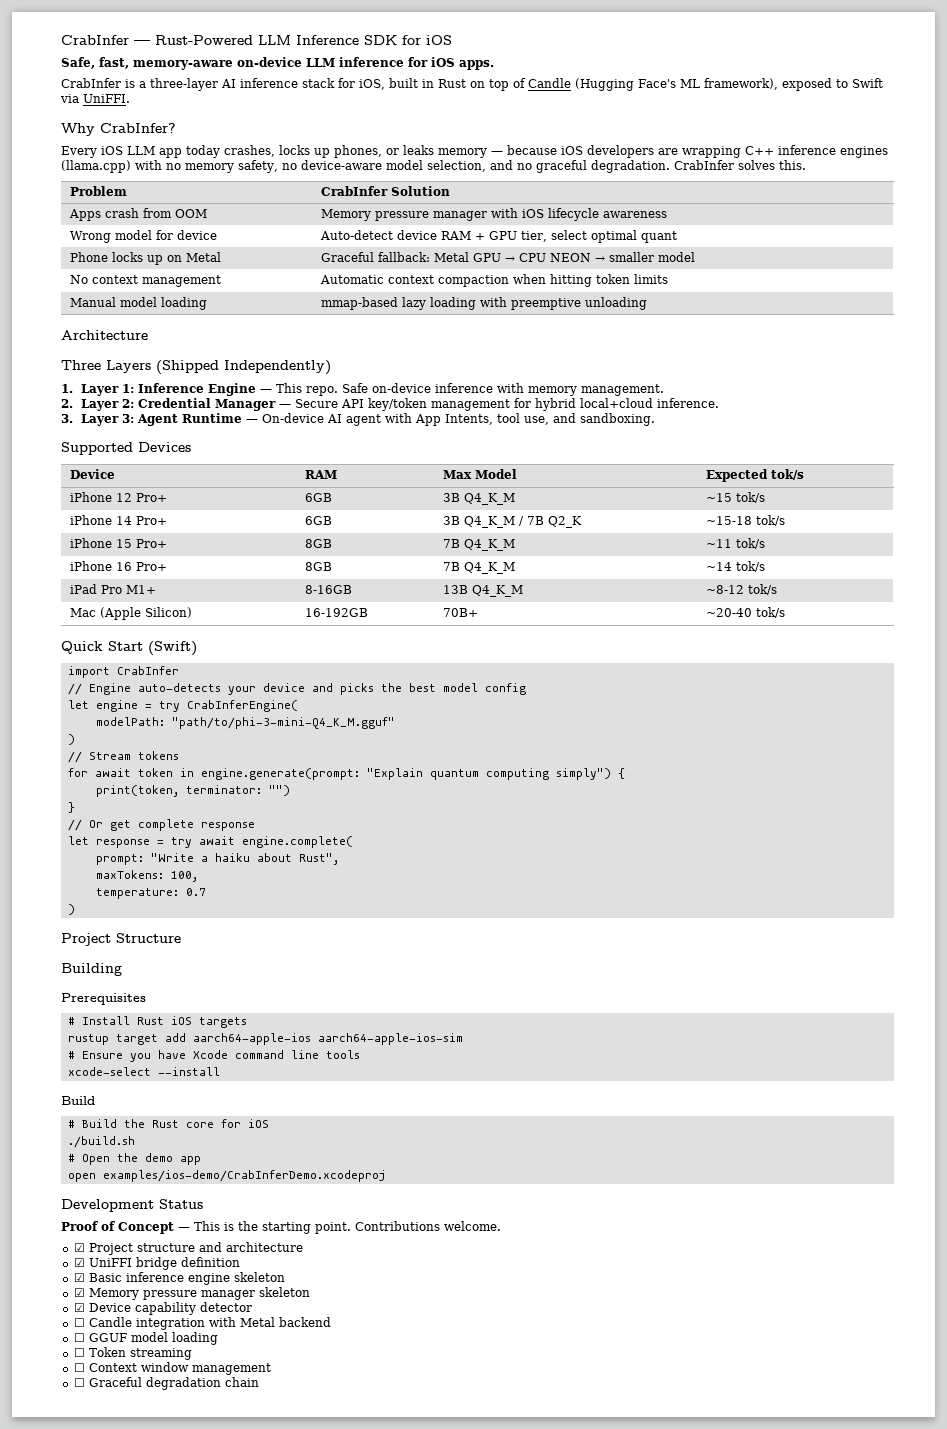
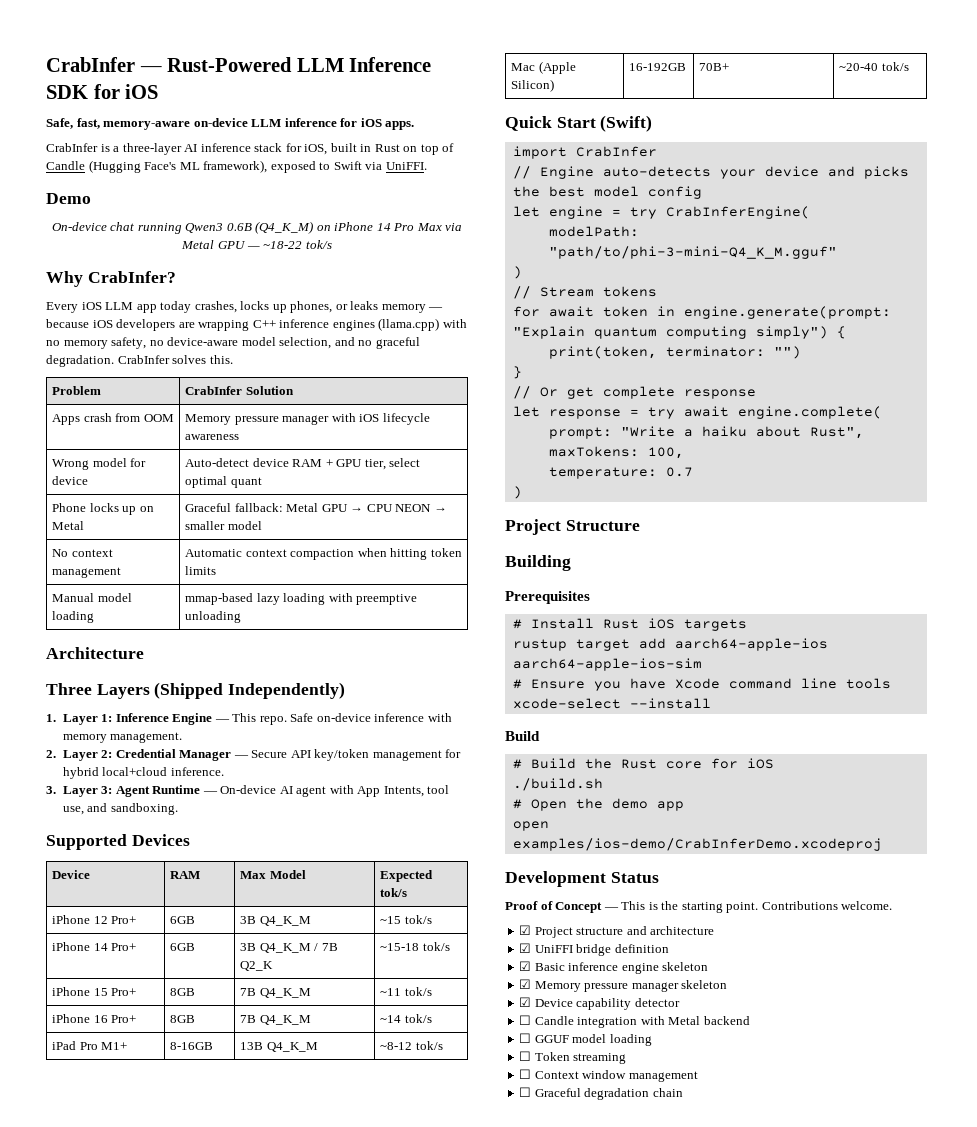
(130, 98) none -> [46,193,91,204] [51,221,463,234] [181,240,332,249] // Demo // On-device chat running Qwen3 0.6B (Q4_K_M) on iPhone 14 Pro Max via Metal GPU — ~18-22 tok/s

